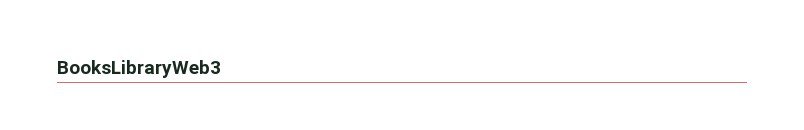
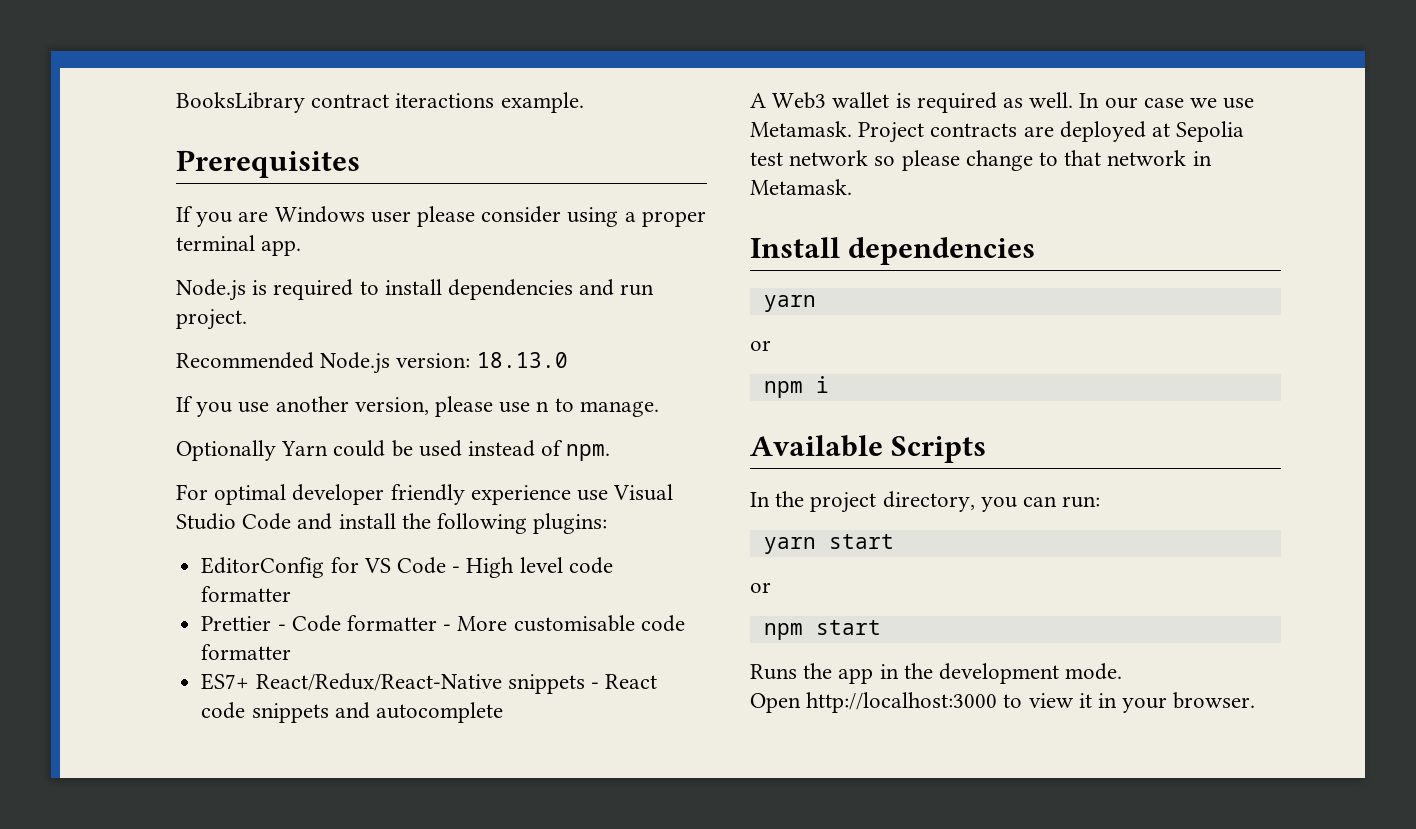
[57,60,221,78] BooksLibraryWeb3 -> [176,92,584,113] [176,150,360,178] [176,206,706,227] [176,235,302,256] [176,279,655,301] [176,309,247,330] [176,352,568,374] [176,396,659,417] [176,440,611,461] [176,484,674,505] [176,513,608,534] [201,557,613,578] [201,586,292,602] [201,615,685,632] [201,644,292,660] [201,673,658,694] [201,702,503,723] [750,92,1255,113] [750,121,1245,143] [750,150,1212,171] [750,179,852,195] [750,237,1036,265] [763,295,816,312] [750,340,771,351] [763,376,829,398] [750,435,987,463] [750,491,1101,513] [763,534,894,554] [750,582,771,593] [763,620,881,640] [750,663,1123,684] [750,692,1256,713] BooksLibrary contract iteractions example. // Prerequisites // If you are Windows user please consider using a proper terminal app. // Node.js is required to install dependencies and run project. // Recommended Node.js version: 18.13.0 // If you use another version, please use n to manage. // Optionally Yarn could be used instead of npm. // For optimal developer friendly experience use Visual Studio Code and install the following plugins: // EditorConfig for VS Code - High level code formatter // Prettier - Code formatter - More customisable code formatter // ES7+ React/Redux/React-Native snippets - React code snippets and autocomplete // A Web3 wallet is required as well. In our case we use Metamask. Project contracts are deployed at Sepolia test network so please change to that network in Metamask. // Install dependencies // yarn // or // npm i // Available Scripts // In the project directory, you can run: // yarn start // or // npm start // Runs the app in the development mode. // Open http://localhost:3000 to view it in your browser.

